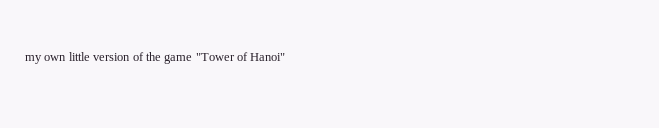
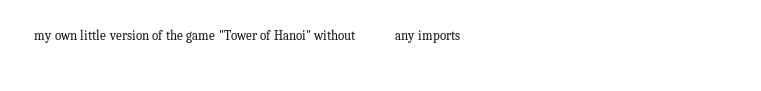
(286, 57) none -> [313,29,460,43] without any imports

